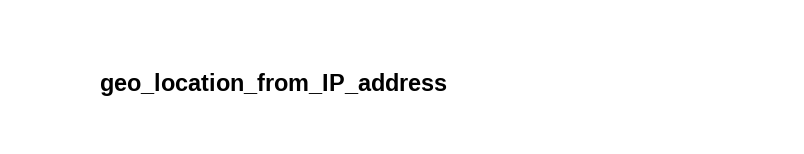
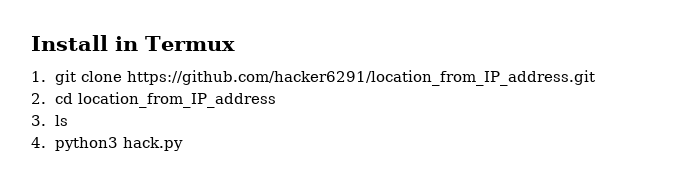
[100,73,447,96] geo_location_from_IP_address -> [31,35,235,51] [31,70,595,86] [31,92,276,108] [31,115,68,126] [31,137,183,151] Install in Termux // 1. git clone https://github.com/hacker6291/location_from_IP_address.git // 2. cd location_from_IP_address // 3. ls // 4. python3 hack.py

